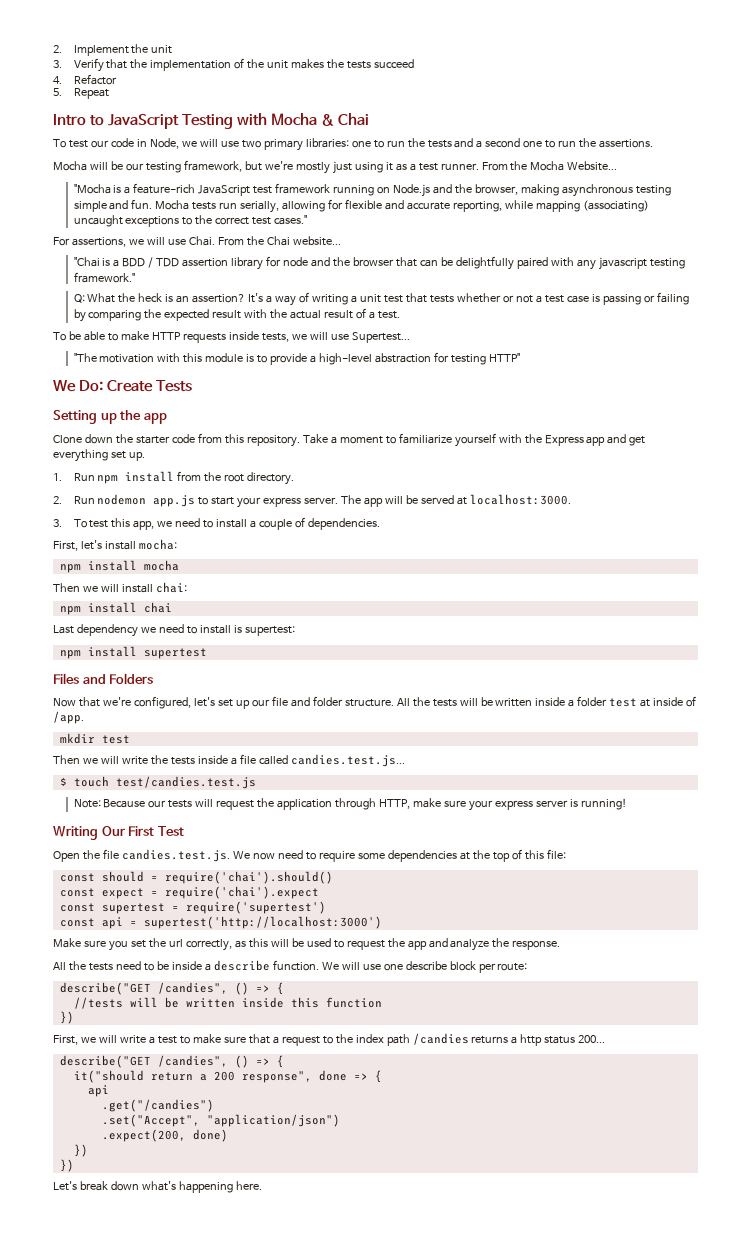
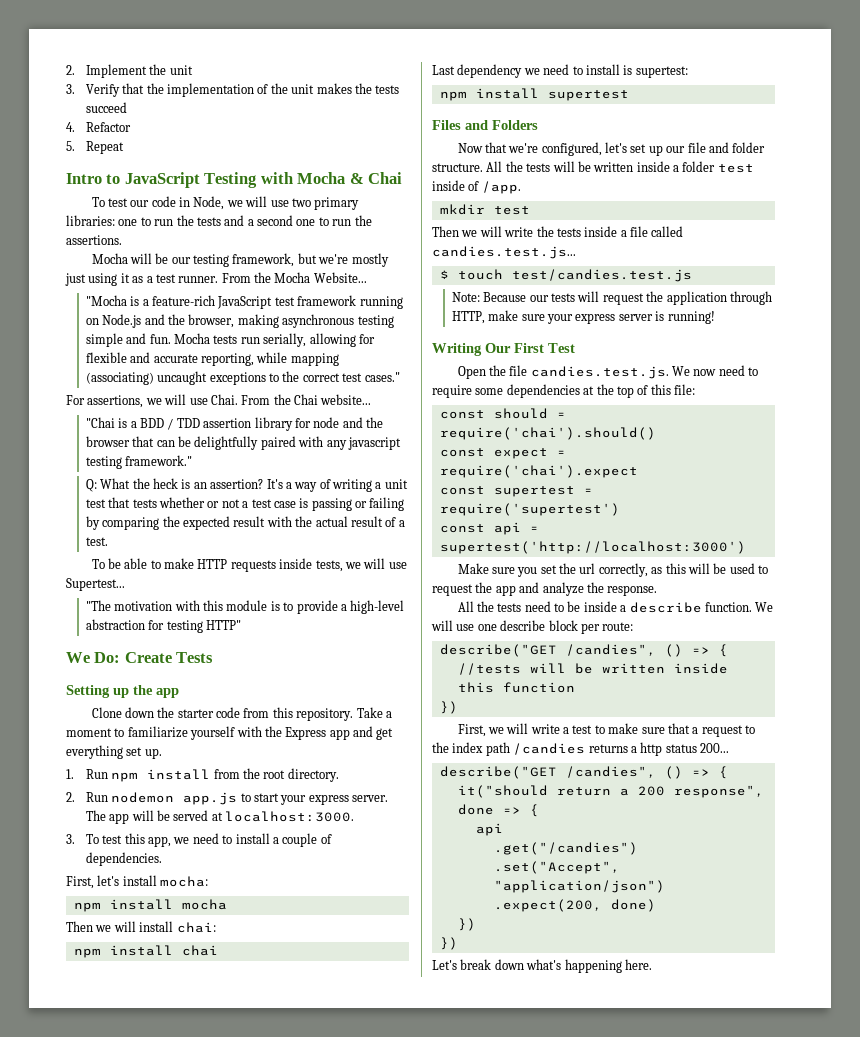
[640,699,651,707] at -> (754, 168) none

